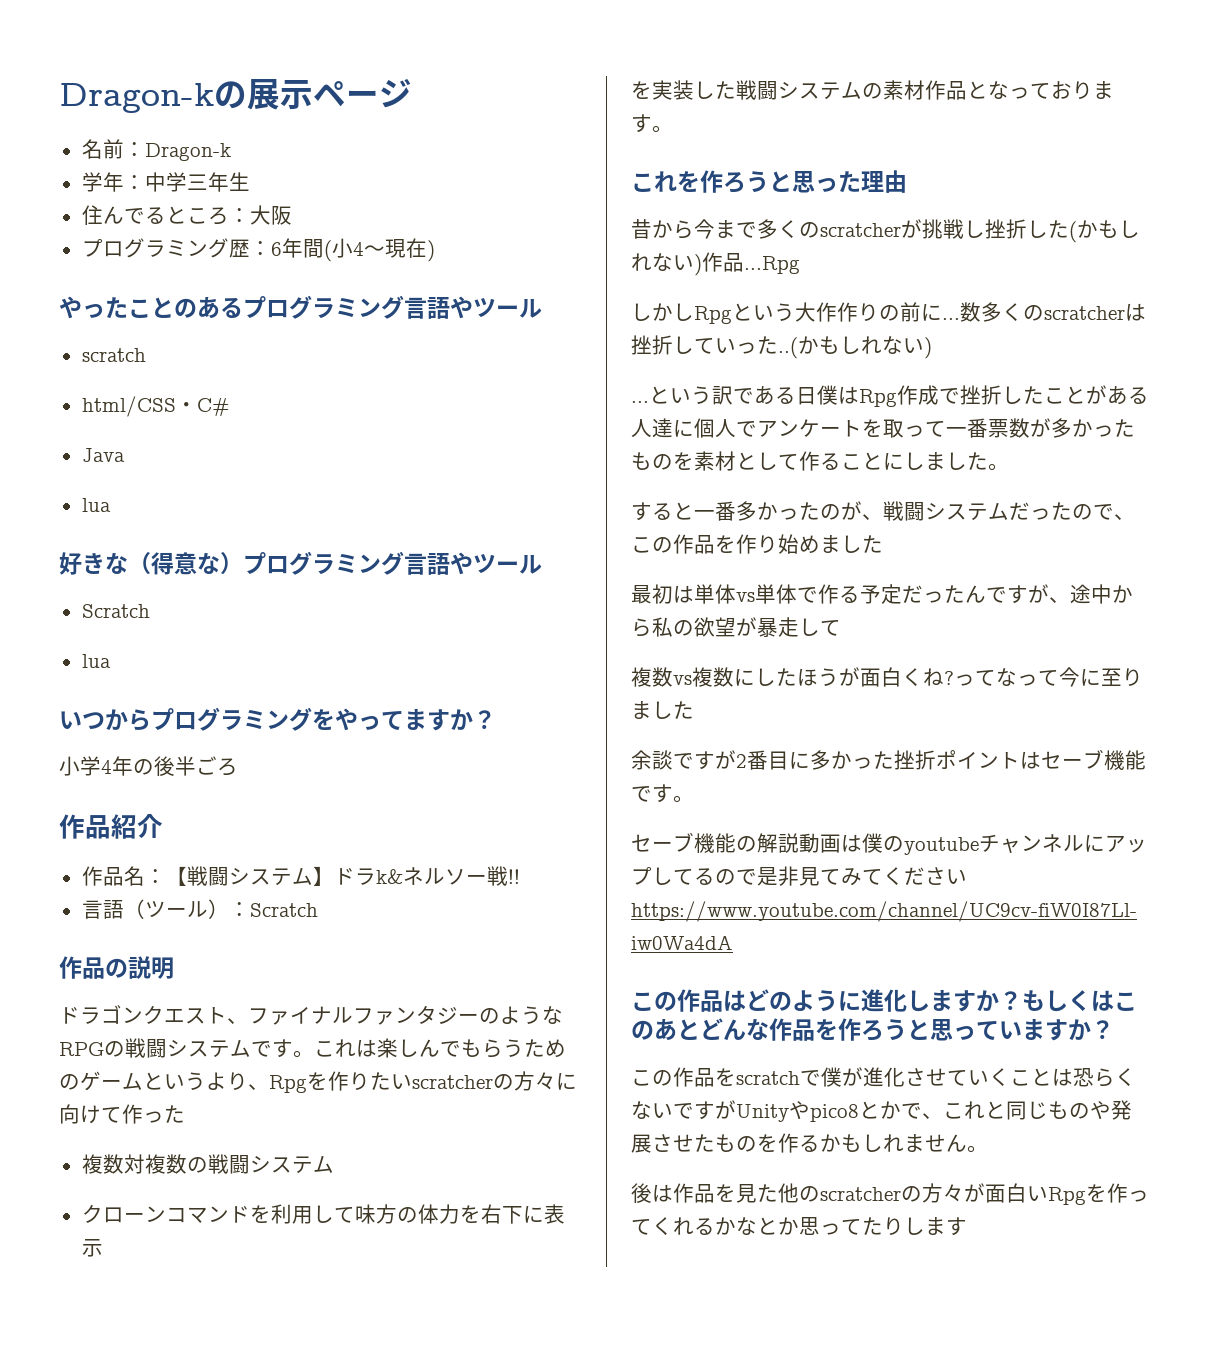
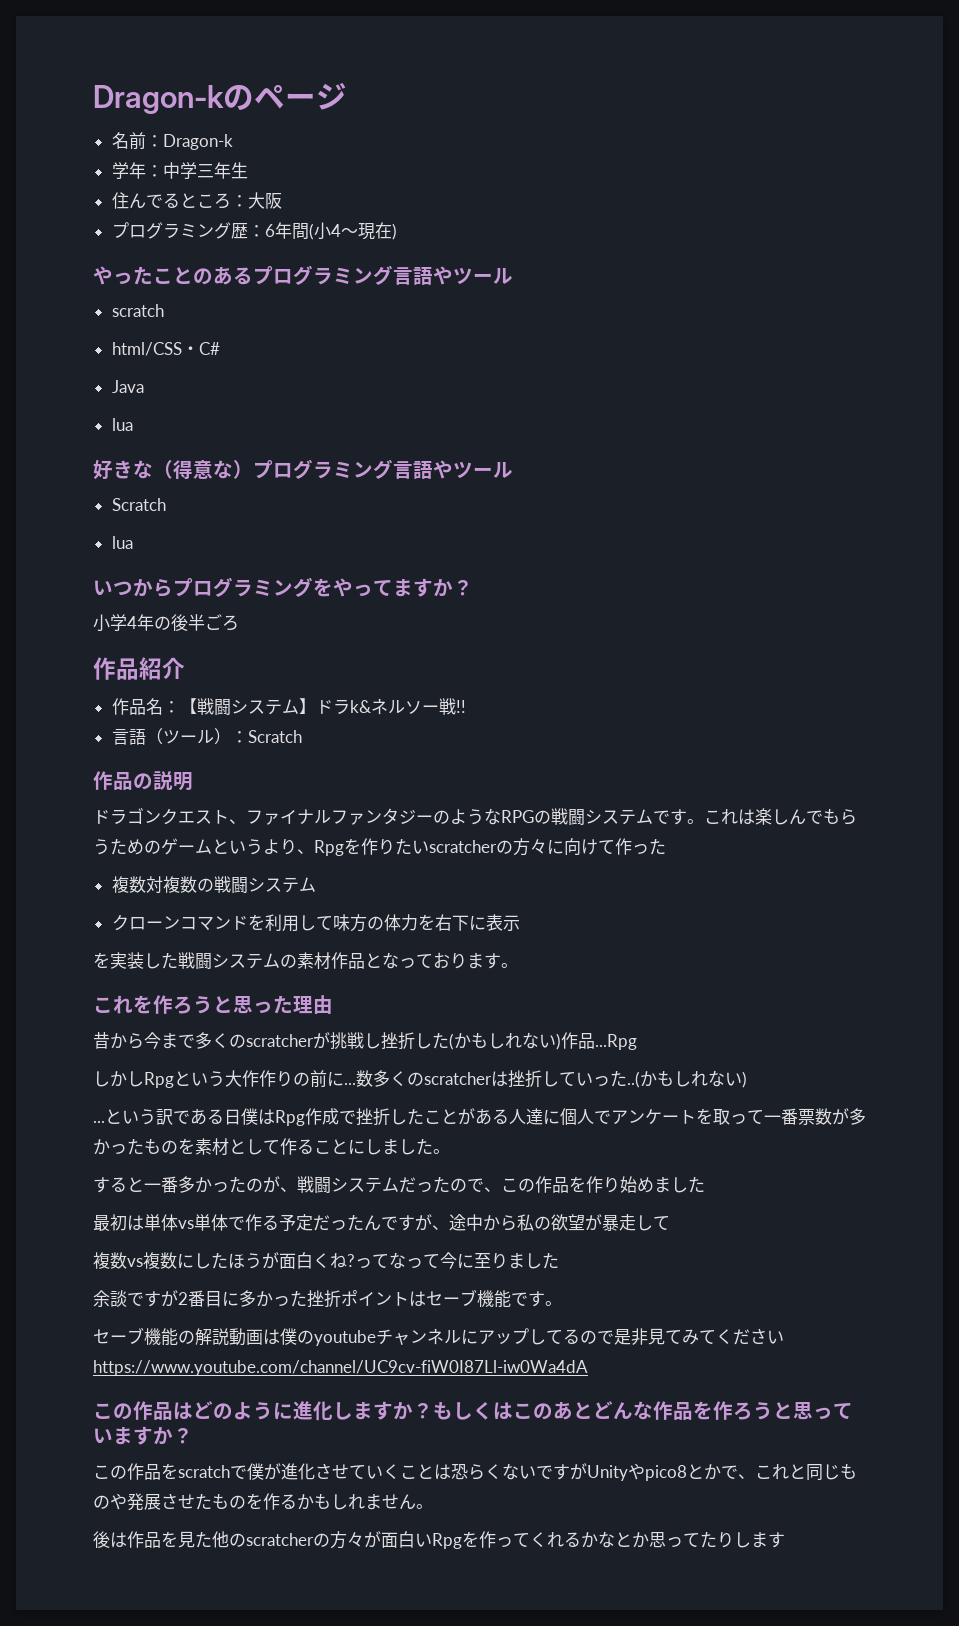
[247,79,313,110] 展示 -> (254, 97) none

